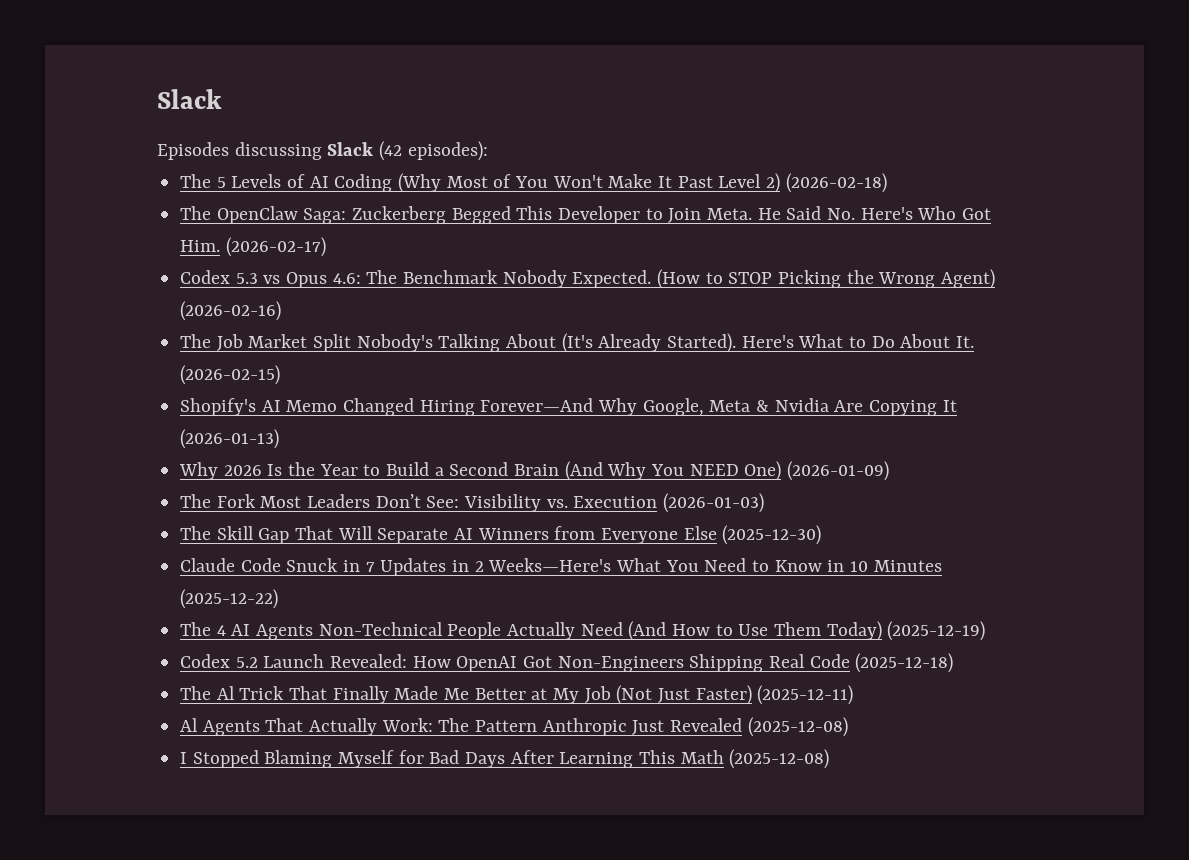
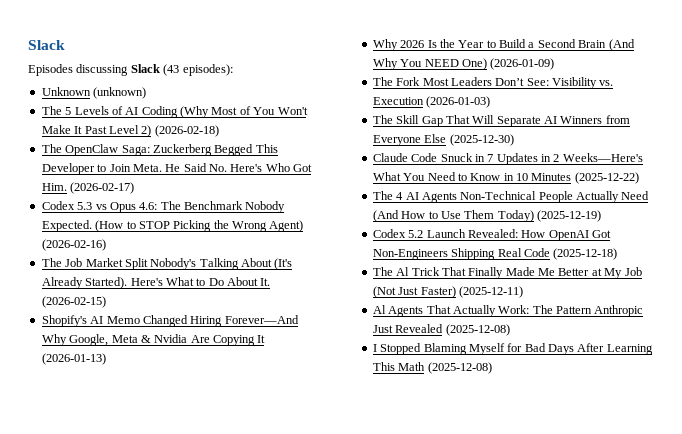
[379,141,403,161] (42 -> [163,64,180,76] (43
(488, 151) none -> [41,87,147,99] // Unknown (unknown)

